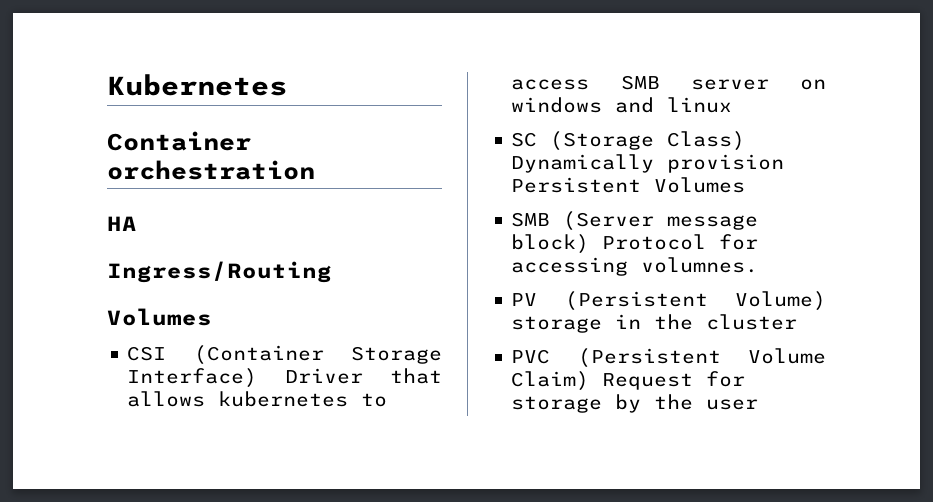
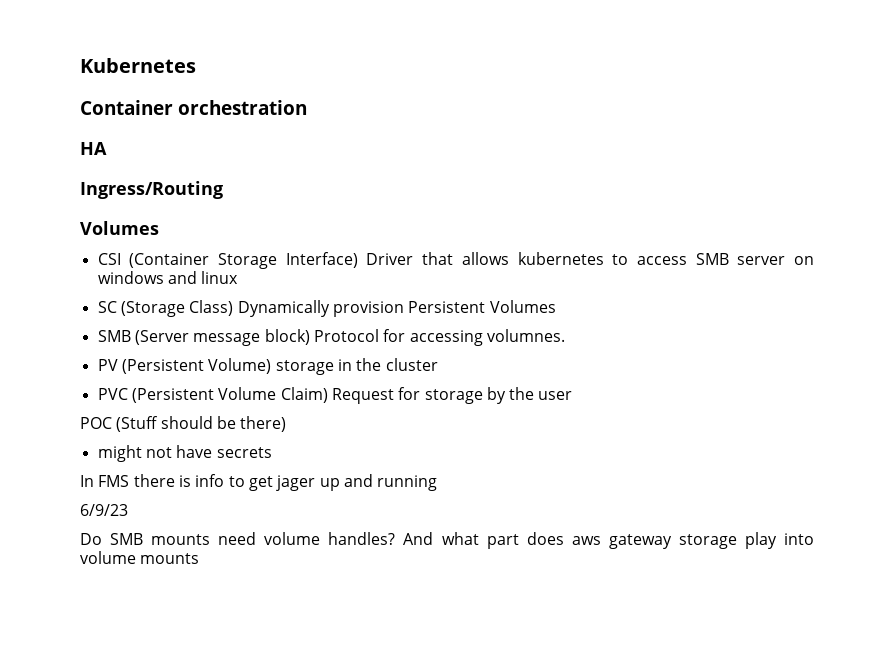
(759, 404) none -> [80,416,287,432] [97,445,272,462] [80,474,438,491] [80,504,128,516] [80,532,814,549] [80,551,200,564] // POC (Stuff should be there) // might not have secrets // In FMS there is info to get jager up and running // 6/9/23 // Do SMB mounts need volume handles? And what part does aws gateway storage play into volume mounts

